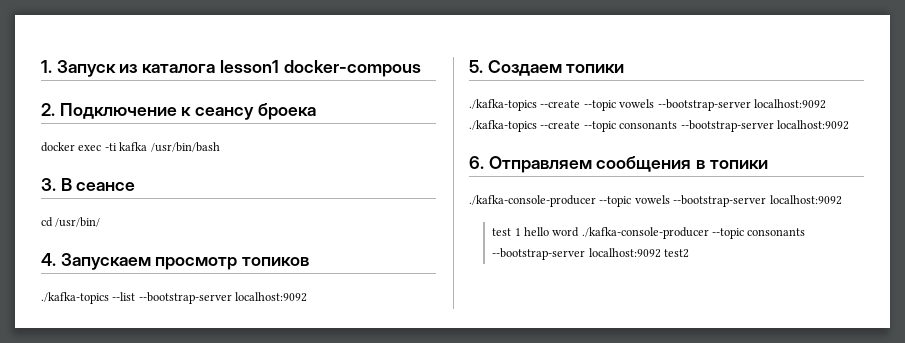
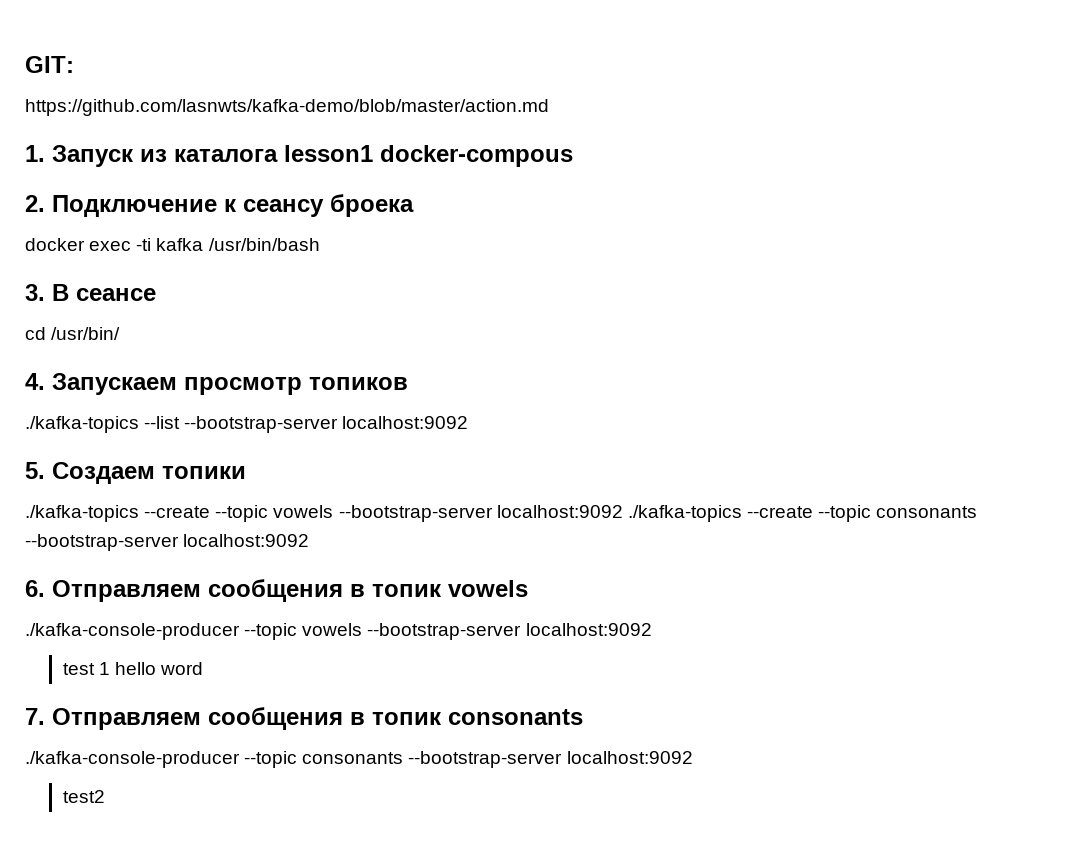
(41, 66) none -> [25,56,74,73] [25,99,549,116] GIT: // https://github.com/lasnwts/kafka-demo/blob/master/action.md //
[709,160,768,169] топики -> [372,580,528,597] топик vowels
(580, 232) none -> [25,707,583,730] // 7. Отправляем сообщения в топик consonants //
(661, 253) none -> (693, 757) //

